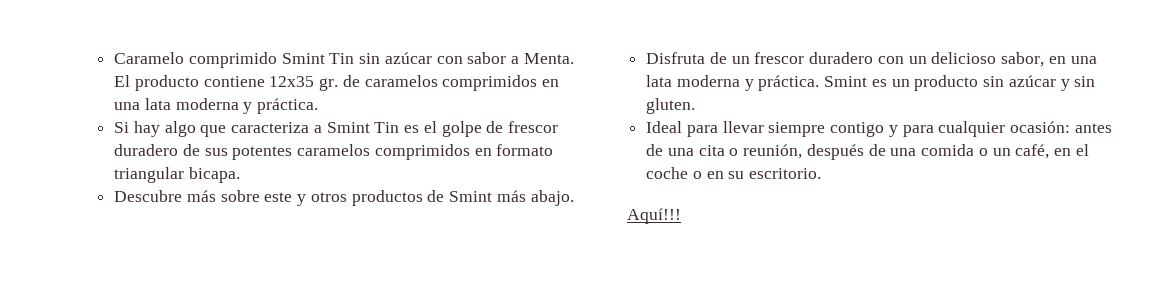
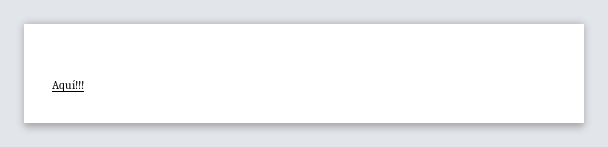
[114,52,574,68] [114,75,560,91] [114,98,319,114] [114,121,558,137] [114,144,554,160] [114,167,240,183] [114,190,574,206] [646,52,1097,67] [646,75,1096,91] [646,98,696,114] [646,121,1112,137] [646,144,1089,160] [646,167,822,179] Caramelo comprimido Smint Tin sin azúcar con sabor a Menta. El producto contiene 12x35 gr. de caramelos comprimidos en una lata moderna y práctica. // Si hay algo que caracteriza a Smint Tin es el golpe de frescor duradero de sus potentes caramelos comprimidos en formato triangular bicapa. // Descubre más sobre este y otros productos de Smint más abajo. // Disfruta de un frescor duradero con un delicioso sabor, en una lata moderna y práctica. Smint es un producto sin azúcar y sin gluten. // Ideal para llevar siempre contigo y para cualquier ocasión: antes de una cita o reunión, después de una comida o un café, en el coche o en su escritorio. // -> (52, 86) none

